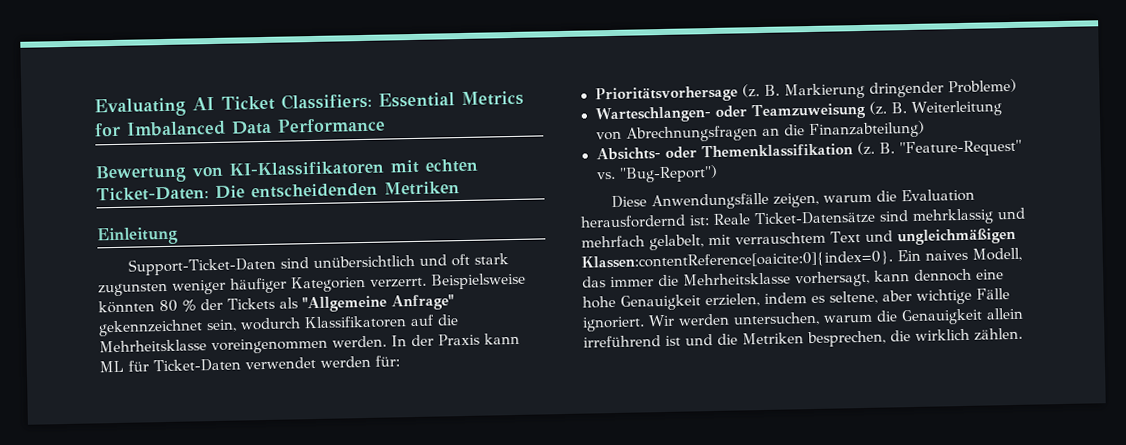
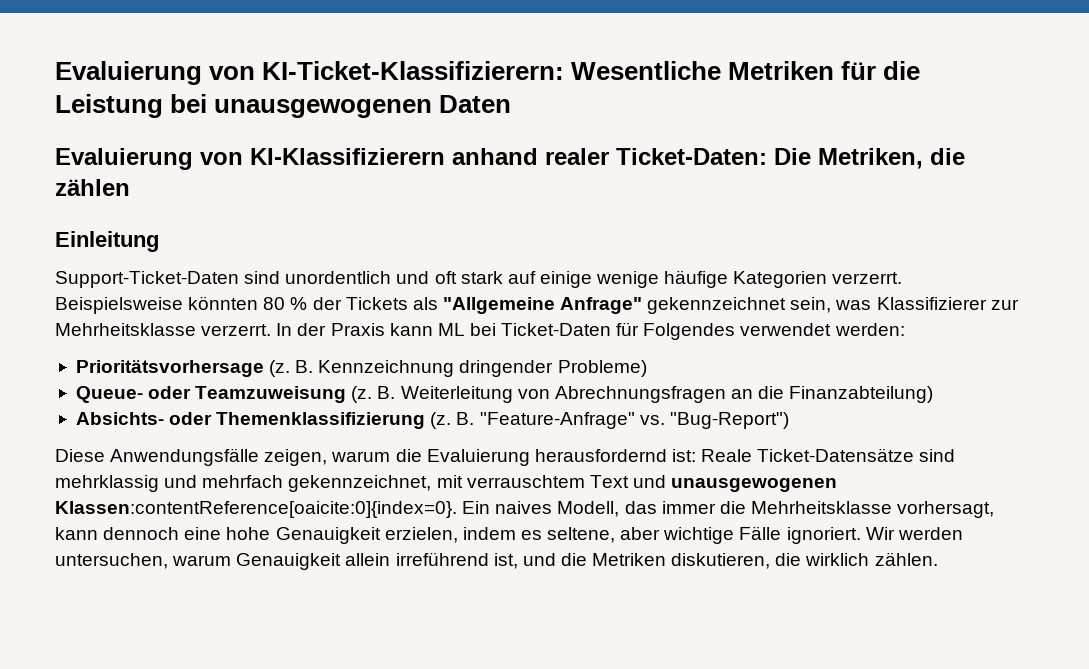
[94,90,524,118] [94,117,386,137] [95,158,478,184] [96,181,460,202] Evaluating AI Ticket Classifiers: Essential Metrics for Imbalanced Data Performance // Bewertung von KI-Klassifikatoren mit echten Ticket-Daten: Die entscheidenden Metriken -> [55,61,921,85] [55,94,512,118] [55,148,965,170] [55,179,130,196] Evaluierung von KI-Ticket-Klassifizierern: Wesentliche Metriken für die Leistung bei unausgewogenen Daten // Evaluierung von KI-Klassifizierern anhand realer Ticket-Daten: Die Metriken, die zählen
[313,254,416,269] unübersichtlich -> [285,271,392,284] unordentlich
[98,277,287,297] zugunsten weniger häufiger -> [507,270,729,288] auf einige wenige häufige
[240,314,459,331] [99,335,387,355] wodurch Klassifikatoren auf die Mehrheitsklasse voreingenommen werden. -> [835,297,1019,310] [55,323,272,336] was Klassifizierer zur Mehrheitsklasse verzerrt.
[128,355,400,373] für Ticket-Daten verwendet werden für: -> [469,322,905,340] bei Ticket-Daten für Folgendes verwendet werden:
[783,82,865,100] Markierung -> [318,360,455,377] Kennzeichnung
[594,105,712,124] Warteschlangen- -> [75,386,143,403] Queue-
[700,139,1022,159] Themenklassifikation (z. B. "Feature-Request" -> [216,412,635,429] Themenklassifizierung (z. B. "Feature-Anfrage"
[901,188,976,203] Evaluation -> [426,449,530,466] Evaluierung
[649,234,704,251] gelabelt, -> [288,475,432,492] gekennzeichnet,
[896,227,1016,246] ungleichmäßigen -> [671,478,838,492] unausgewogenen
[876,310,898,322] die -> (232, 560) none
[665,335,681,346] ist -> [493,553,518,569] ist,
[807,330,886,348] besprechen, -> [671,553,771,569] diskutieren,

